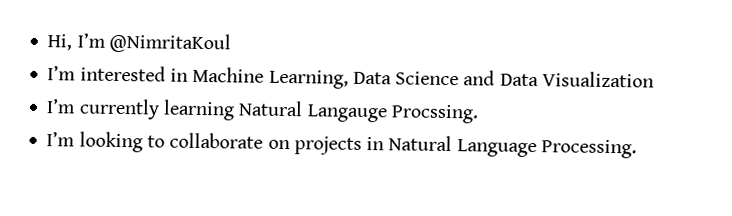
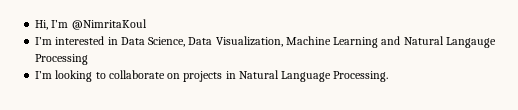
[192,66,654,89] [46,98,235,121] Machine Learning, Data Science and Data Visualization // I’m currently learning -> [120,36,401,48] Data Science, Data Visualization, Machine Learning and
[390,104,479,124] Procssing. -> [35,54,89,65] Processing

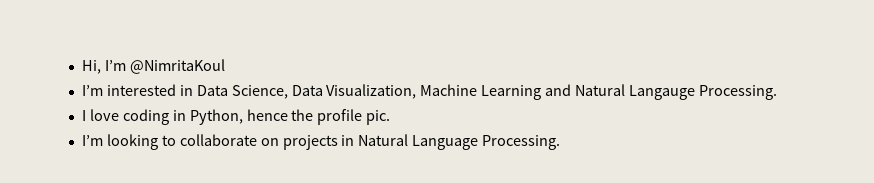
[35,54,89,65] Processing -> [698,85,777,100] [81,109,391,125] Processing. // I love coding in Python, hence the profile pic.

